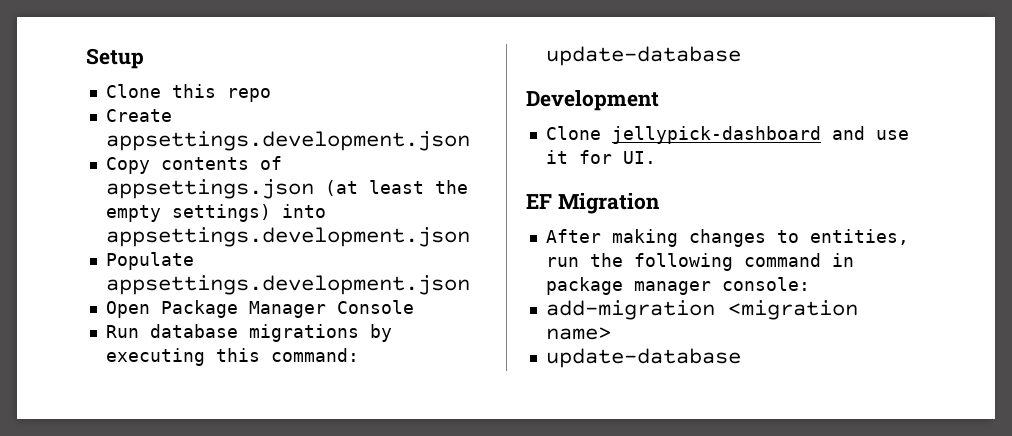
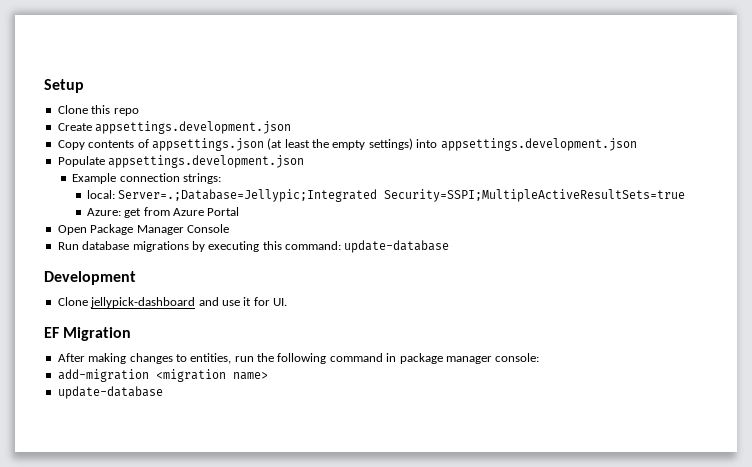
(470, 285) none -> [72,173,222,184] [86,189,686,202] [86,207,240,218] // Example connection strings: // local: Server=.;Database=Jellypic;Integrated Security=SSPI;MultipleActiveResultSets=true // Azure: get from Azure Portal

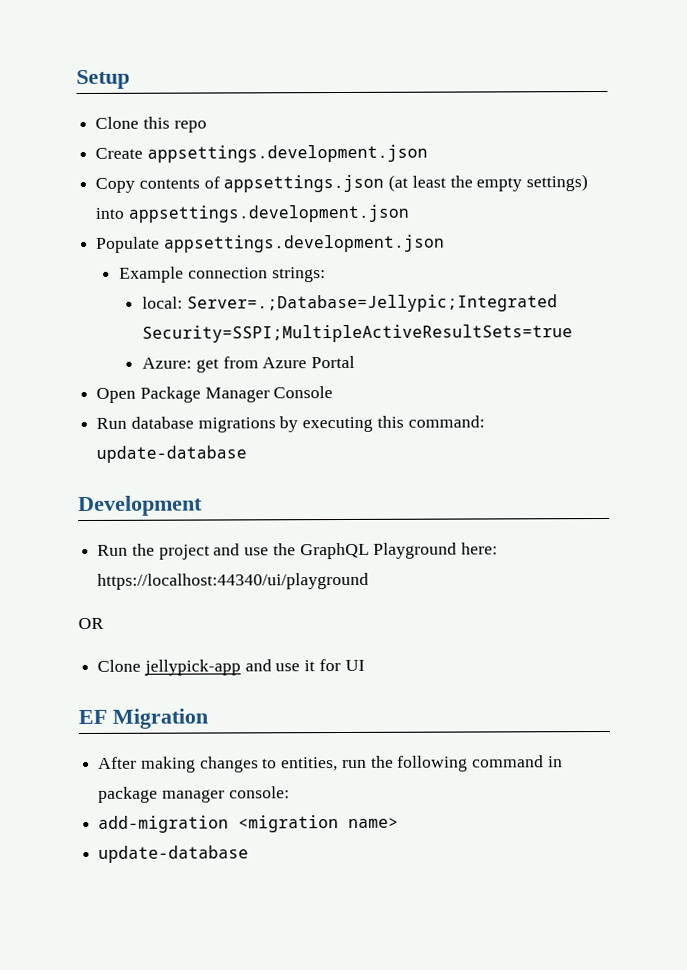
[57,297,196,308] // Clone jellypick-dashboard -> [97,542,499,560] [97,572,370,590] [78,617,104,630] [97,659,241,676] // Run the project and use the GraphQL Playground here: https://localhost:44340/ui/playground // OR // Clone jellypick-app
[273,298,287,306] UI. -> [344,659,365,671] UI

